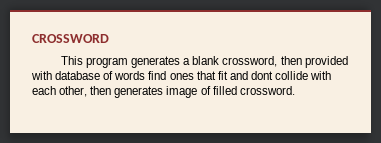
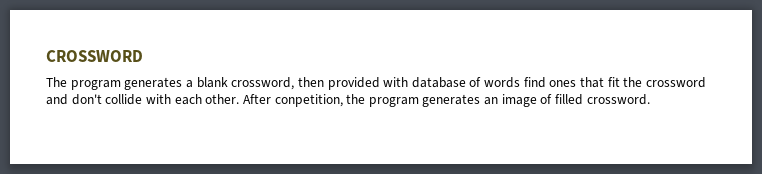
[60,56,83,65] This -> [46,77,67,87] The
[229,71,332,80] [32,86,164,98] and dont collide with each other, then generates -> [623,77,706,88] [46,94,499,107] the crossword and don't collide with each other. After conpetition, the program generates an

